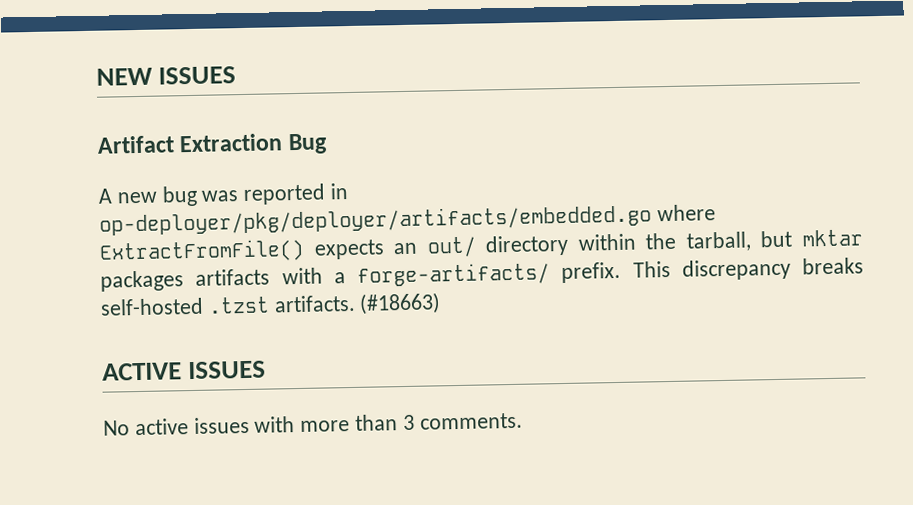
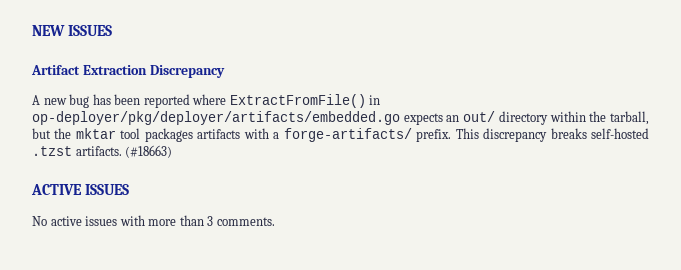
[287,133,328,155] Bug -> [149,65,225,78] Discrepancy
[201,183,349,205] [99,204,716,236] [99,238,305,264] was reported in op-deployer/pkg/deployer/artifacts/embedded.go where ExtractFromFile() -> [92,94,381,108] [32,111,400,125] has been reported where ExtractFromFile() in op-deployer/pkg/deployer/artifacts/embedded.go
[801,229,863,247] mktar -> [54,128,141,139] the mktar tool

